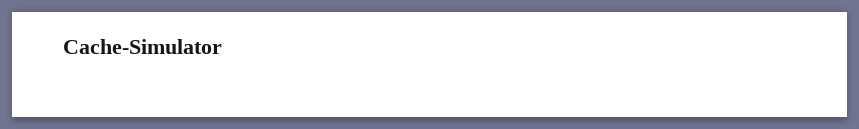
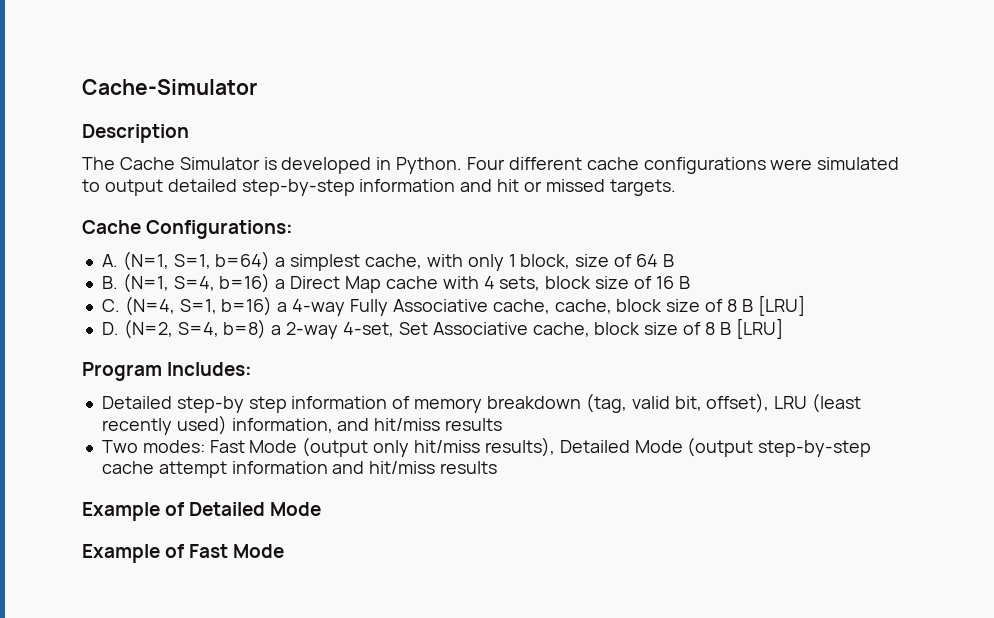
(222, 46) none -> [82,124,189,143] [82,157,900,174] [82,179,676,196] [82,220,294,239] [101,251,674,271] [101,273,690,293] [101,295,805,316] [101,318,783,339] [82,362,253,381] [101,393,862,413] [101,415,503,435] [101,437,872,457] [101,461,498,478] [82,502,322,521] [82,544,285,563] // Description // The Cache Simulator is developed in Python. Four different cache configurations were simulated to output detailed step-by-step information and hit or missed targets. // Cache Configurations: // A. (N=1, S=1, b=64) a simplest cache, with only 1 block, size of 64 B // B. (N=1, S=4, b=16) a Direct Map cache with 4 sets, block size of 16 B // C. (N=4, S=1, b=16) a 4-way Fully Associative cache, cache, block size of 8 B [LRU] // D. (N=2, S=4, b=8) a 2-way 4-set, Set Associative cache, block size of 8 B [LRU] // Program Includes: // Detailed step-by step information of memory breakdown (tag, valid bit, offset), LRU (least recently used) information, and hit/miss results // Two modes: Fast Mode (output only hit/miss results), Detailed Mode (output step-by-step cache attempt information and hit/miss results // Example of Detailed Mode // Example of Fast Mode

